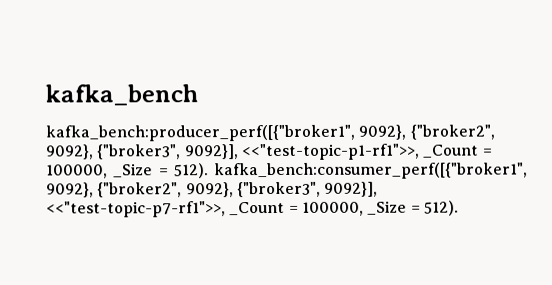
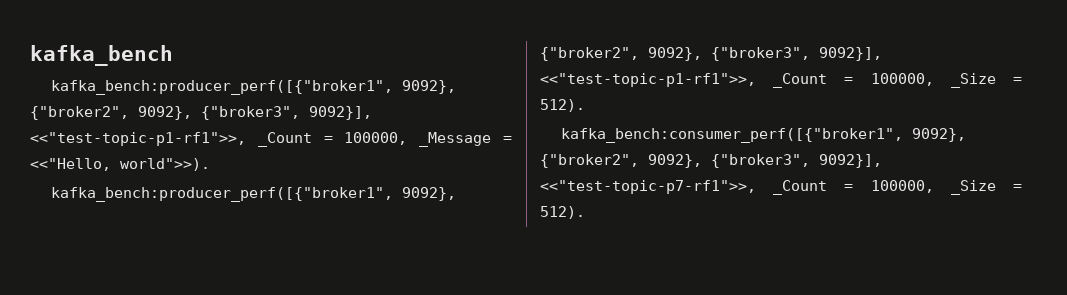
(198, 95) none -> [51,80,457,95] [30,106,372,120] [30,132,512,147] [30,158,210,171] // kafka_bench:producer_perf([{"broker1", 9092}, {"broker2", 9092}, {"broker3", 9092}], <<"test-topic-p1-rf1">>, _Count = 100000, _Message = <<"Hello, world">>).
(209, 171) none -> (585, 105) //

